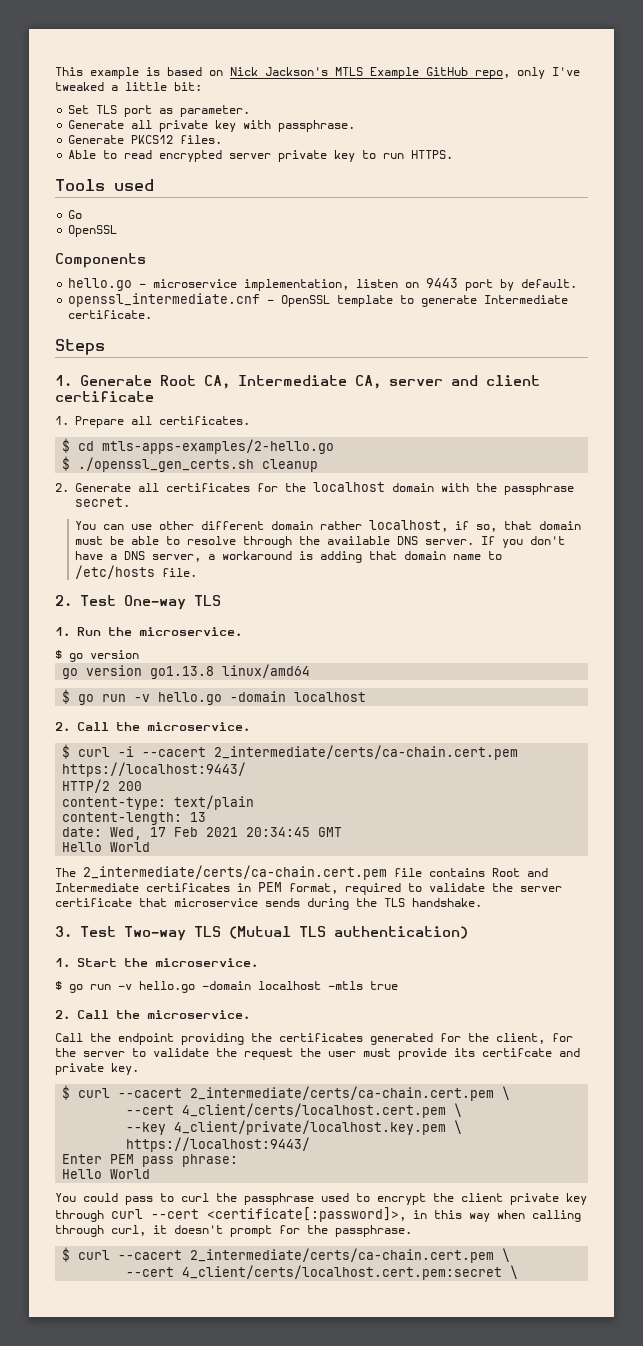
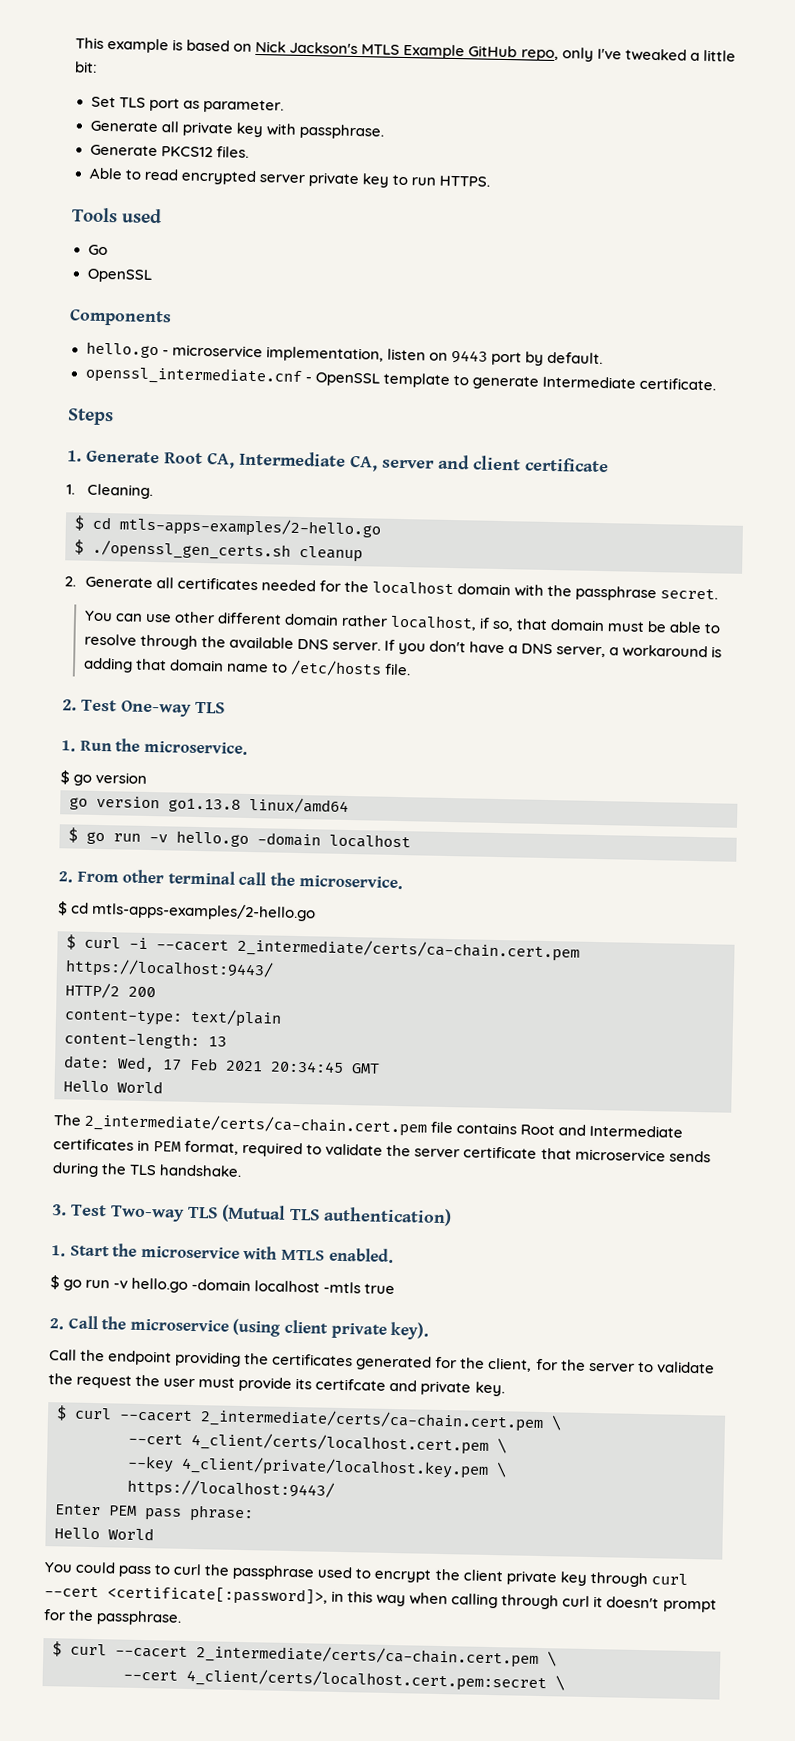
[75,416,251,428] Prepare all certificates. -> [86,483,153,500] Cleaning.
(251, 487) none -> [260,579,316,592] needed
[77,722,250,731] Call the microservice. -> [76,869,403,890] [58,901,317,922] From other terminal call the microservice. // $ cd mtls-apps-examples/2-hello.go
[155,958,258,967] microservice. -> [140,1245,394,1263] microservice with MTLS enabled.
[147,1010,250,1019] microservice. -> [129,1318,430,1340] microservice (using client private key).
[111,1225,146,1236] curl, -> [562,1595,591,1608] curl

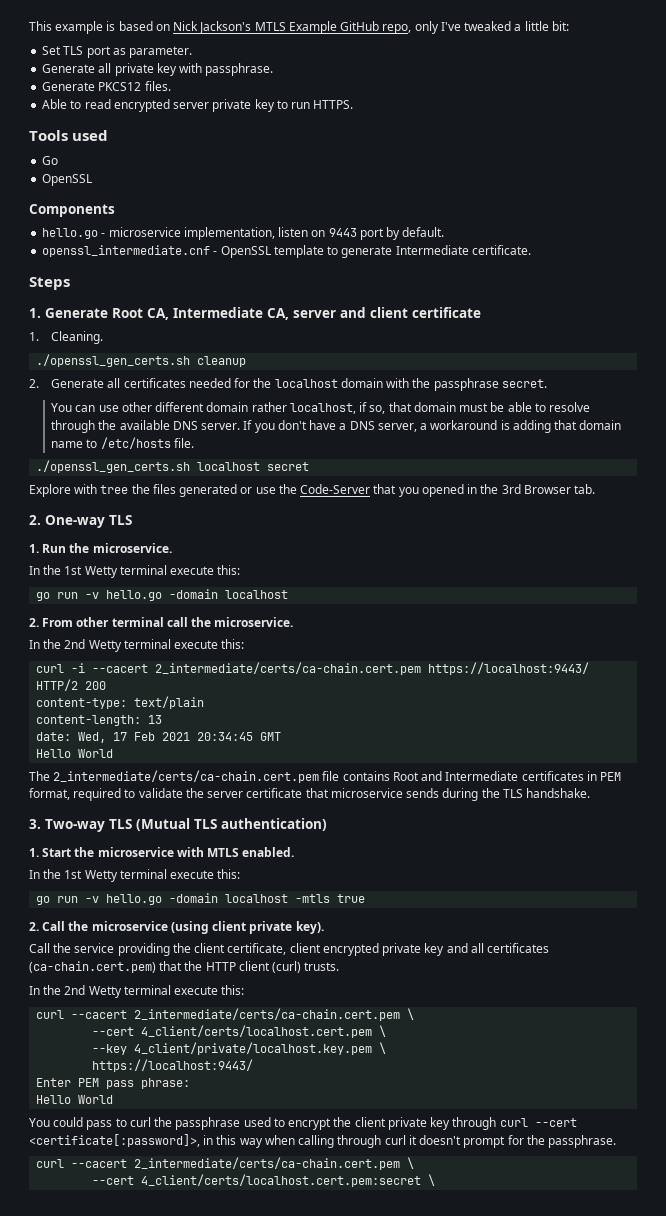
[74,515,381,539] [74,539,84,555] $ cd mtls-apps-examples/2-hello.go // $ -> (104, 337) none
[62,699,117,712] // 2. Test -> [36,460,310,473] [29,484,596,497] [29,515,41,525] // ./openssl_gen_certs.sh localhost secret // Explore with tree the files generated or use the Code-Server that you opened in the 3rd Browser tab. // 2.
[60,770,148,786] [69,795,349,814] [68,827,78,843] $ go version // go version go1.13.8 linux/amd64 // $ -> [29,565,241,578] In the 1st Wetty terminal execute this: //
[58,901,317,922] [66,934,76,950] $ cd mtls-apps-examples/2-hello.go // $ -> [29,639,245,652] In the 2nd Wetty terminal execute this: //
[71,1204,107,1217] Test -> (41, 824) none
[50,1275,60,1290] $ -> [29,869,241,882] In the 1st Wetty terminal execute this: //
[108,1350,173,1366] endpoint -> [74,943,115,953] service
[272,1353,715,1374] [48,1373,505,1397] [56,1405,67,1421] certificates generated for the client, for the server to validate the request the user must provide its certifcate and private key. // $ -> [194,943,550,956] [29,961,340,973] [29,985,245,998] client certificate, client encrypted private key and all certificates (ca-chain.cert.pem) that the HTTP client (curl) trusts. // In the 2nd Wetty terminal execute this: //
[52,1641,62,1657] $ -> (617, 1141) none

